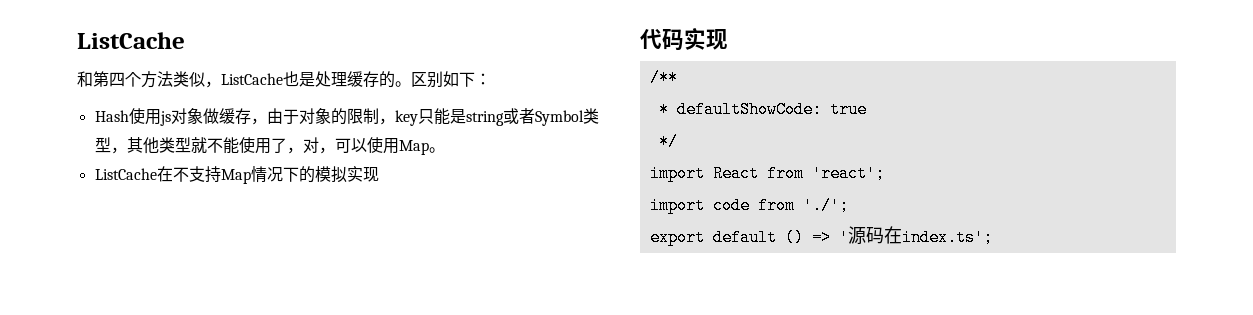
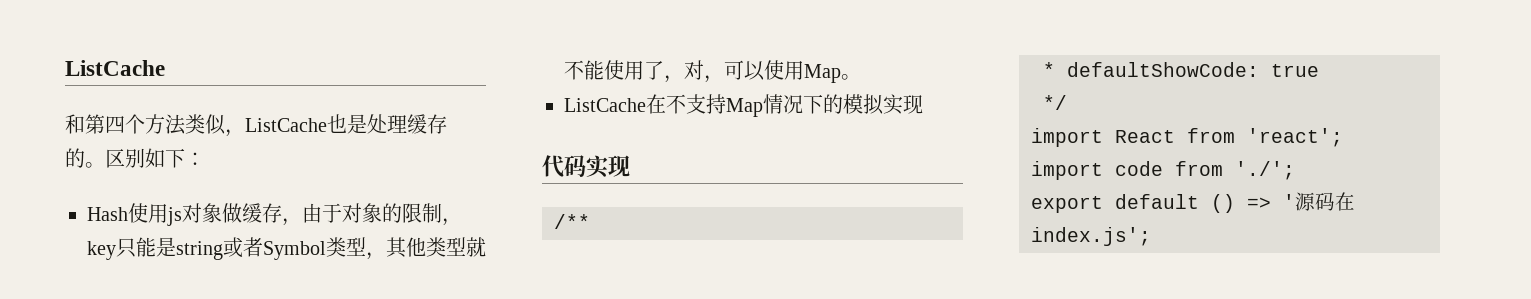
[901,229,993,246] index.ts'; -> [1031,227,1151,246] index.js';

